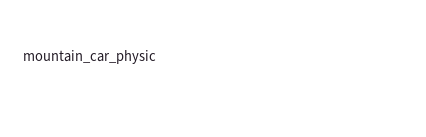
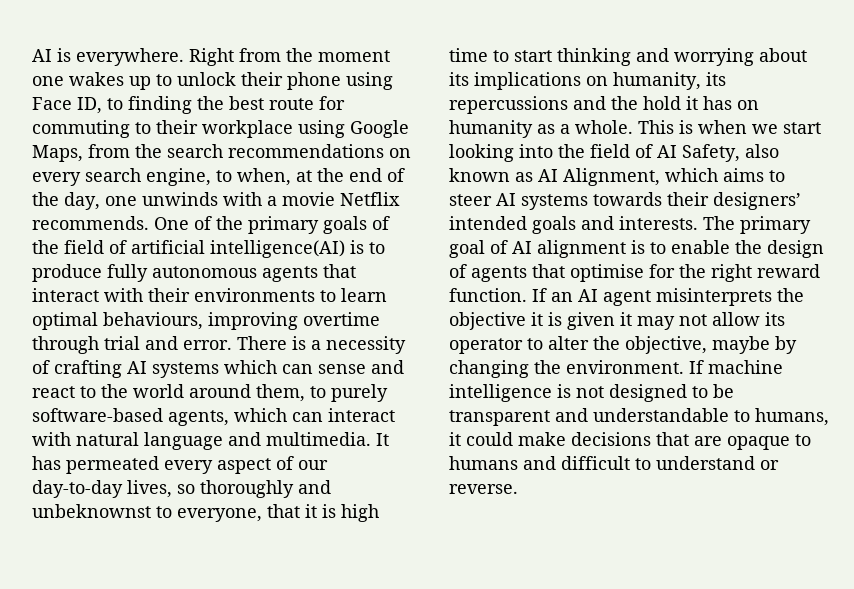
[23,50,156,64] mountain_car_physic -> [32,48,390,66] [32,72,393,90] [32,96,345,114] [32,120,409,138] [32,144,411,162] [32,168,405,186] [32,192,400,210] [32,216,390,234] [32,240,385,258] [32,264,356,282] [32,288,387,302] [32,312,380,330] [32,336,406,354] [32,360,404,378] [32,384,388,402] [32,408,395,426] [32,432,389,450] [32,456,328,474] [32,480,331,498] [32,504,379,522] [449,48,807,66] [449,72,726,90] [449,96,759,114] [449,120,821,138] [449,144,779,162] [449,168,785,186] [449,192,801,210] [449,216,811,234] [449,240,824,258] [449,264,820,282] [449,288,804,306] [449,312,785,330] [449,336,797,354] [449,360,783,378] [449,384,734,402] [449,408,829,426] [449,432,811,450] [449,456,779,470] [449,484,518,494] AI is everywhere. Right from the moment one wakes up to unlock their phone using Face ID, to finding the best route for commuting to their workplace using Google Maps, from the search recommendations on every search engine, to when, at the end of the day, one unwinds with a movie Netflix recommends. One of the primary goals of the field of artificial intelligence(AI) is to produce fully autonomous agents that interact with their environments to learn optimal behaviours, improving overtime through trial and error. There is a necessity of crafting AI systems which can sense and react to the world around them, to purely software-based agents, which can interact with natural language and multimedia. It has permeated every aspect of our day-to-day lives, so thoroughly and unbeknownst to everyone, that it is high time to start thinking and worrying about its implications on humanity, its repercussions and the hold it has on humanity as a whole. This is when we start looking into the field of AI Safety, also known as AI Alignment, which aims to steer AI systems towards their designers’ intended goals and interests. The primary goal of AI alignment is to enable the design of agents that optimise for the right reward function. If an AI agent misinterprets the objective it is given it may not allow its operator to alter the objective, maybe by changing the environment. If machine intelligence is not designed to be transparent and understandable to humans, it could make decisions that are opaque to humans and difficult to understand or reverse.

